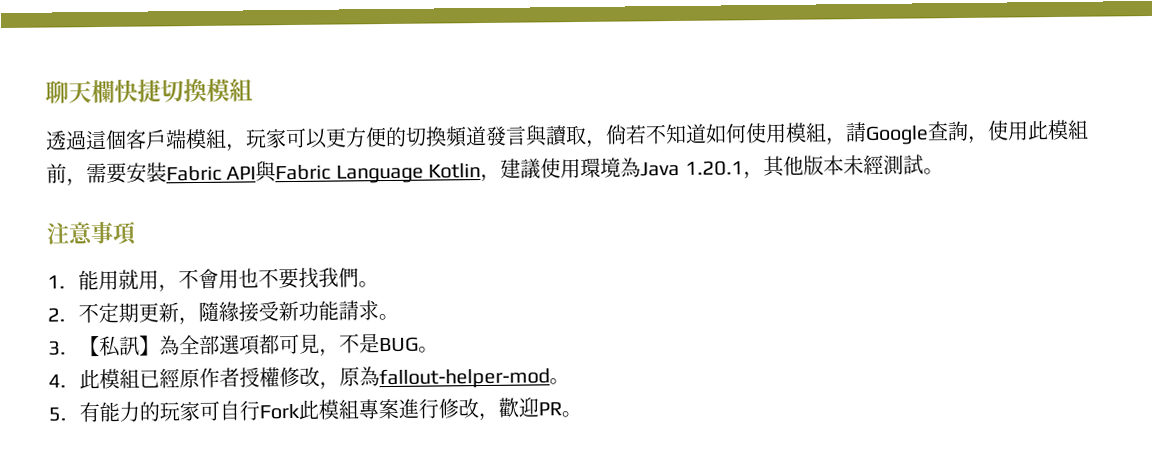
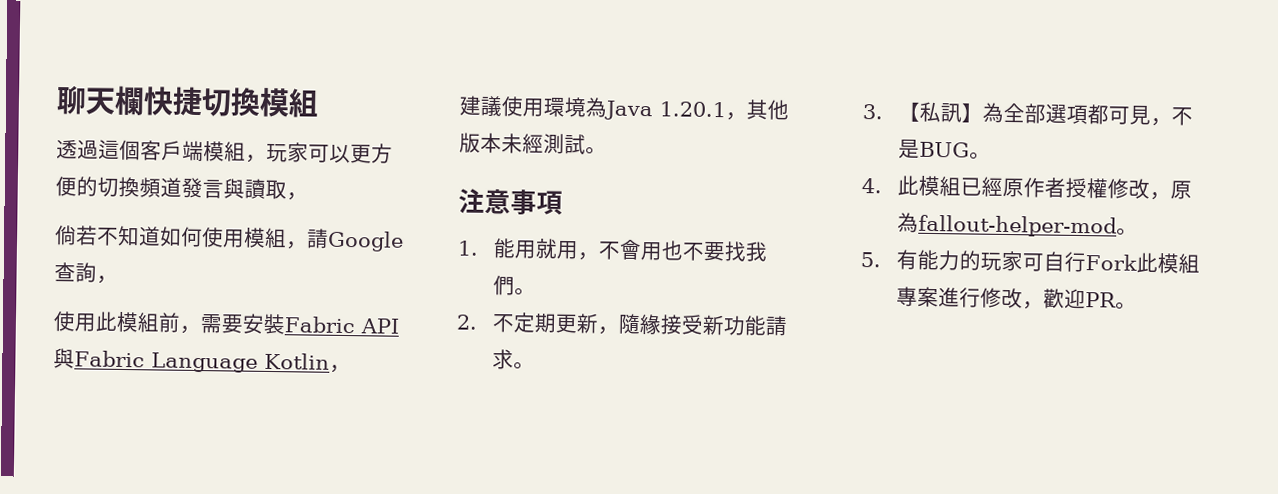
(607, 143) none -> (308, 196) //
(989, 139) none -> (118, 279) //
(502, 178) none -> (351, 369) //

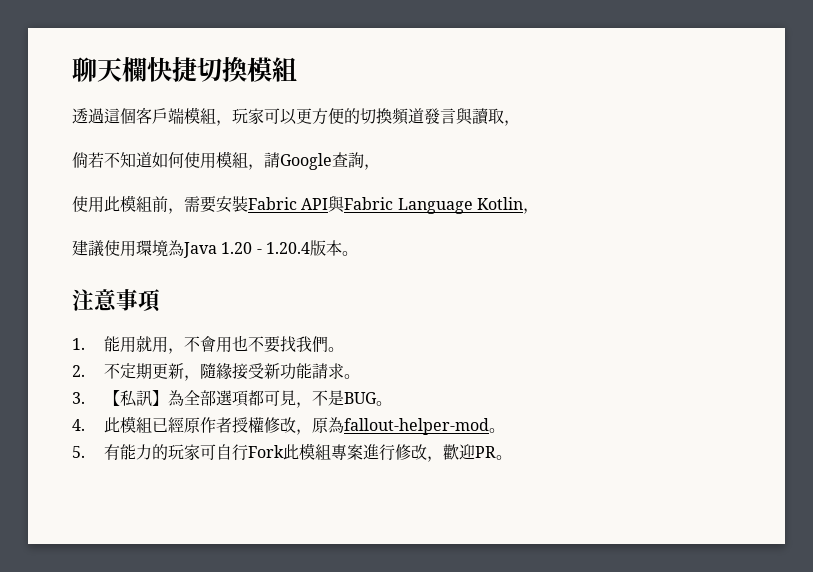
[659,99,790,121] [459,132,586,155] 1.20.1，其他版本未經測試 -> [221,240,342,256] 1.20 - 1.20.4版本

